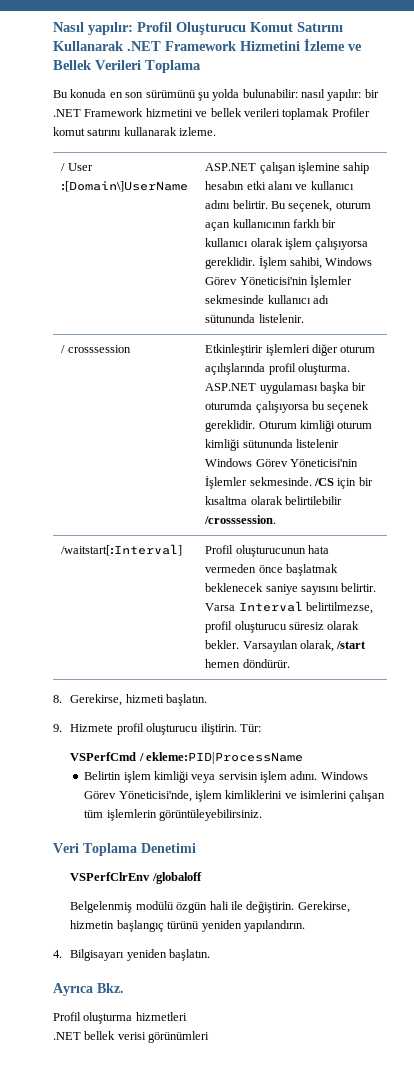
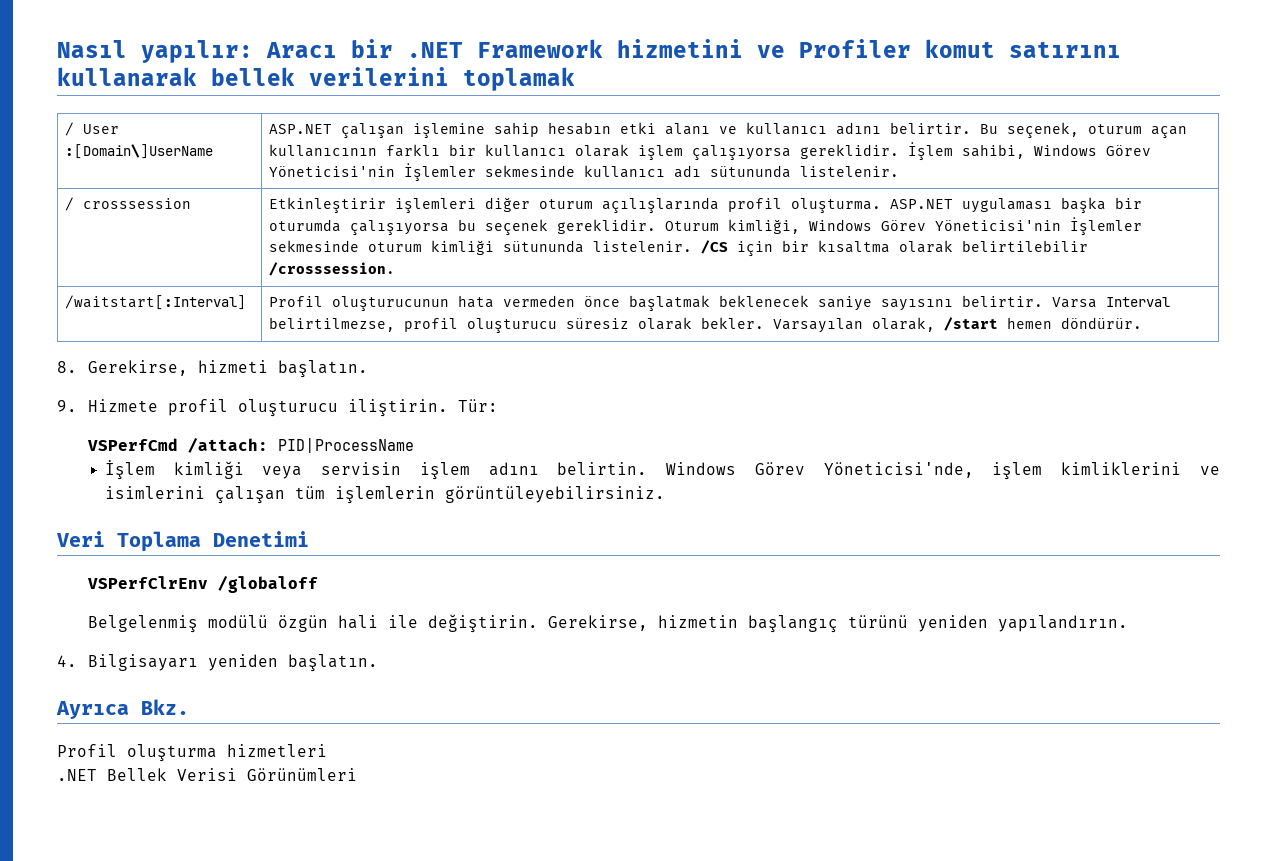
[137,22,343,35] [53,38,362,51] [53,60,201,73] [53,89,362,101] Profil Oluşturucu Komut Satırını Kullanarak .NET Framework Hizmetini İzleme ve Bellek Verileri Toplama // Bu konuda en son sürümünü şu yolda bulunabilir: nasıl yapılır: -> [266,42,337,58] Aracı
[210,108,330,120] bellek verileri toplamak -> (785, 51) none
[179,127,217,136] izleme. -> [211,67,575,91] bellek verilerini toplamak
[300,420,373,432] [205,439,340,451] [205,458,359,467] [205,476,312,489] kimliği oturum kimliği sütununda listelenir Windows Görev Yöneticisi'nin İşlemler sekmesinde. -> [728,217,1143,236] [269,240,693,255] kimliği, Windows Görev Yöneticisi'nin İşlemler sekmesinde oturum kimliği sütununda listelenir.
[138,752,304,764] [84,771,151,783] / ekleme:PID|ProcessName // Belirtin işlem -> [187,438,414,453] [104,460,155,480] /attach: PID|ProcessName // İşlem
[290,771,318,780] adını. -> [488,462,648,476] adını belirtin.
[84,1031,210,1043] bellek verisi görünümleri -> [107,768,357,781] Bellek Verisi Görünümleri

